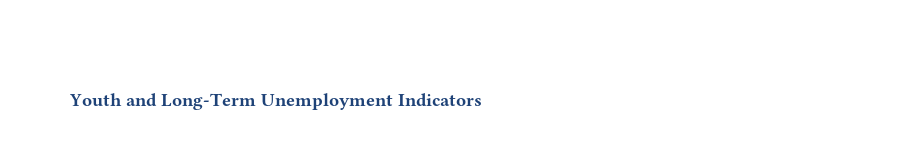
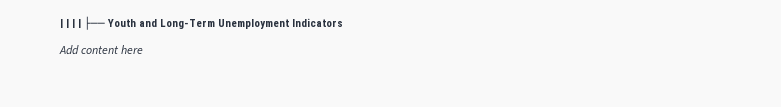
(69, 100) none -> [60,16,105,30] | | | | ├──
(482, 100) none -> [59,45,144,55] // Add content here

